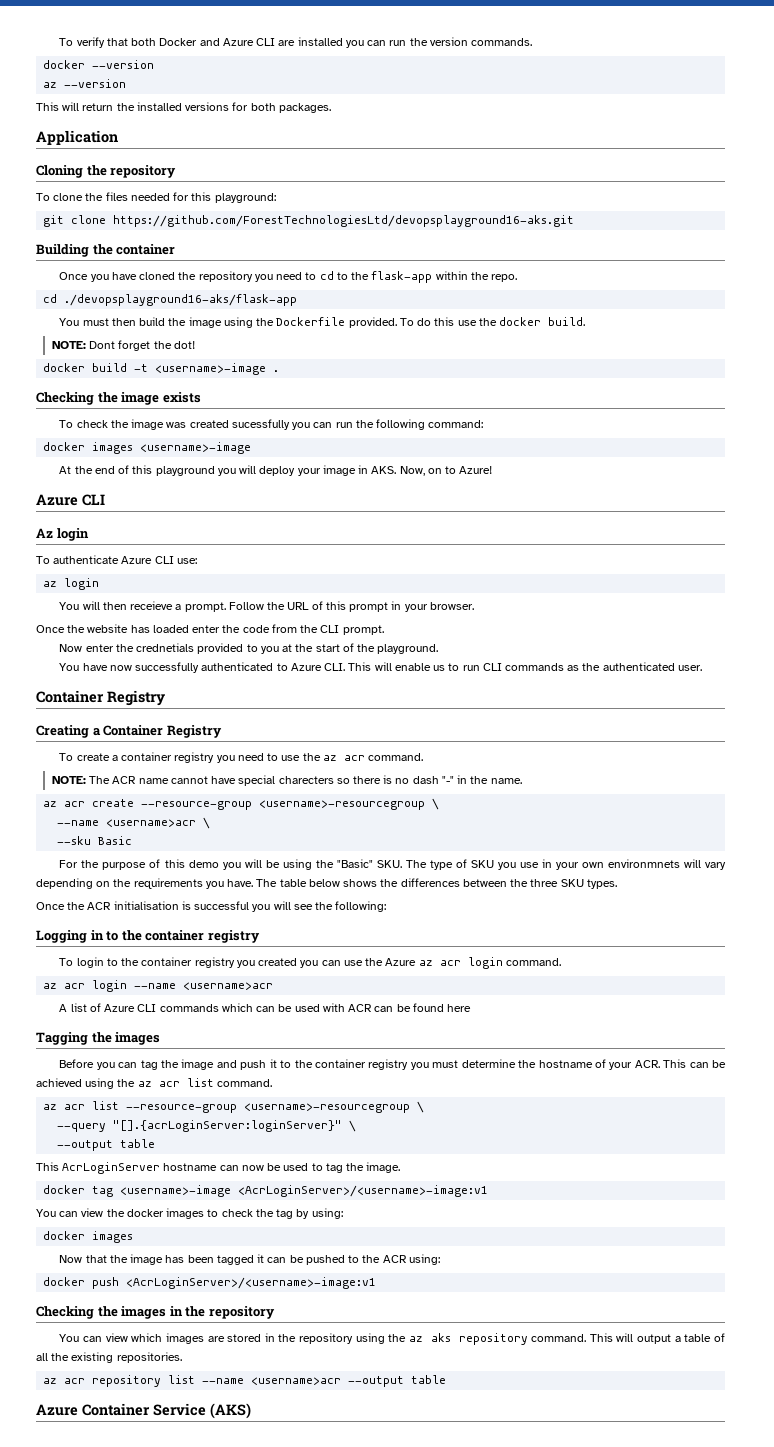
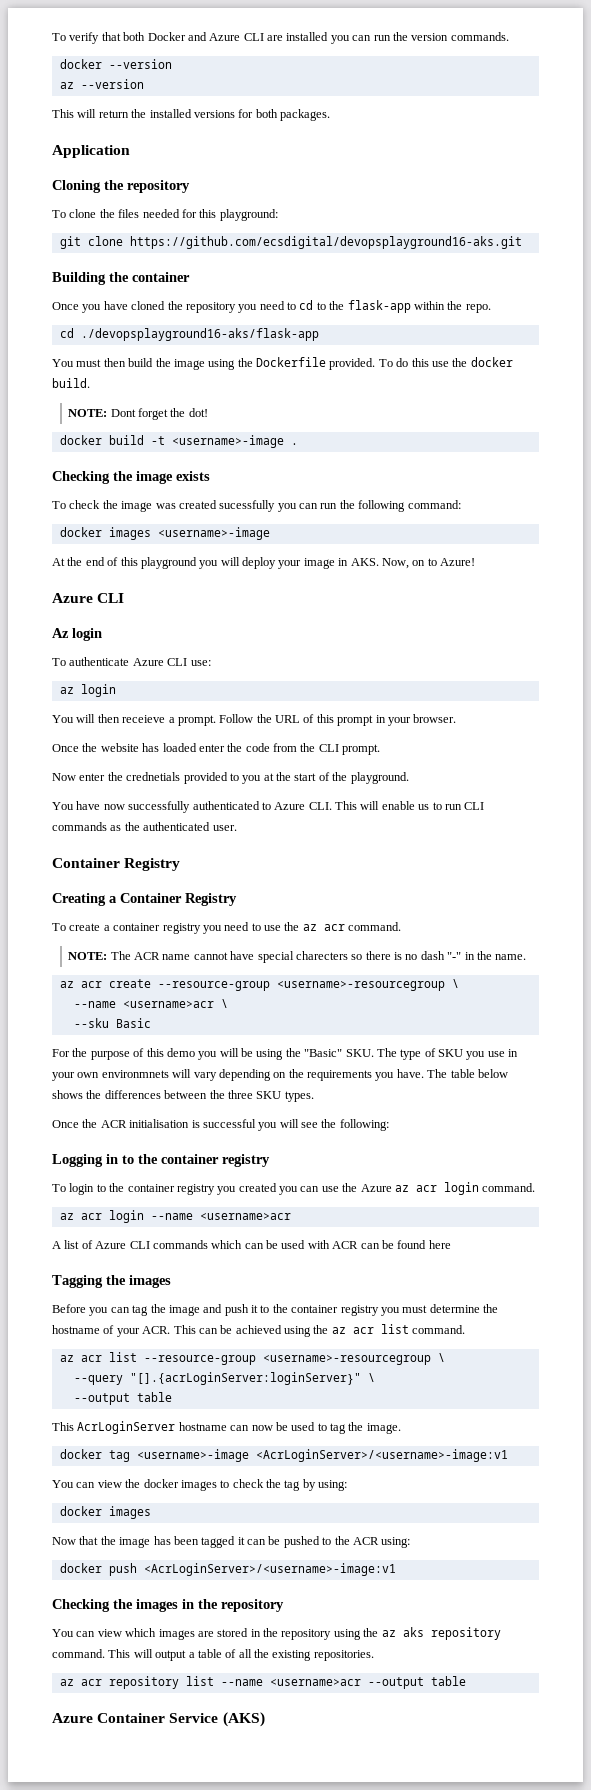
[113,215,575,227] https://github.com/ForestTechnologiesLtd/devopsplayground16-aks.git -> [129,236,522,249] https://github.com/ecsdigital/devopsplayground16-aks.git

